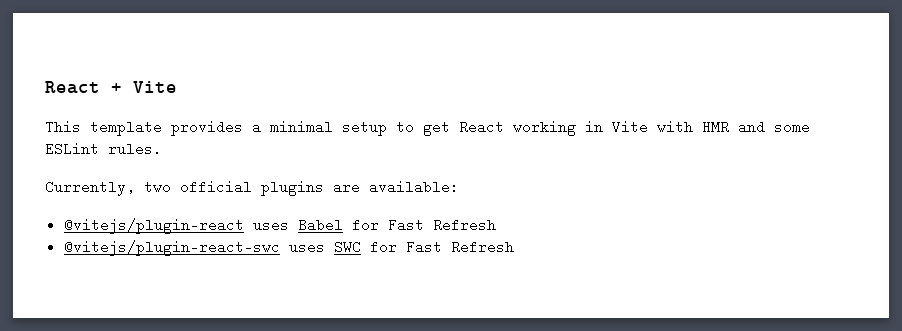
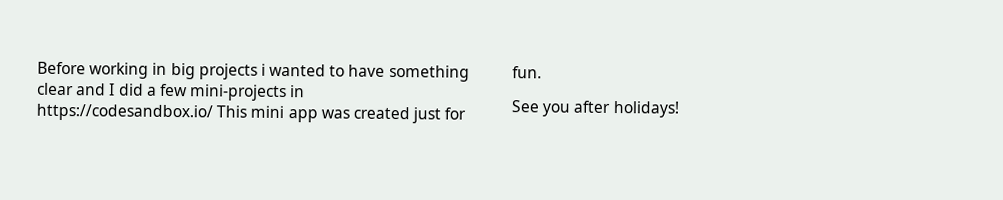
[45,81,177,94] [45,120,810,136] [45,142,162,156] [45,180,459,196] [63,218,496,234] [63,240,514,256] React + Vite // This template provides a minimal setup to get React working in Vite with HMR and some ESLint rules. // Currently, two official plugins are available: // @vitejs/plugin-react uses Babel for Fast Refresh // @vitejs/plugin-react-swc uses SWC for Fast Refresh -> [37,61,470,82] [37,82,306,102] [36,103,467,124] [512,66,542,79] [511,100,679,118] Before working in big projects i wanted to have something clear and I did a few mini-projects in https://codesandbox.io/ This mini app was created just for fun. // See you after holidays!

